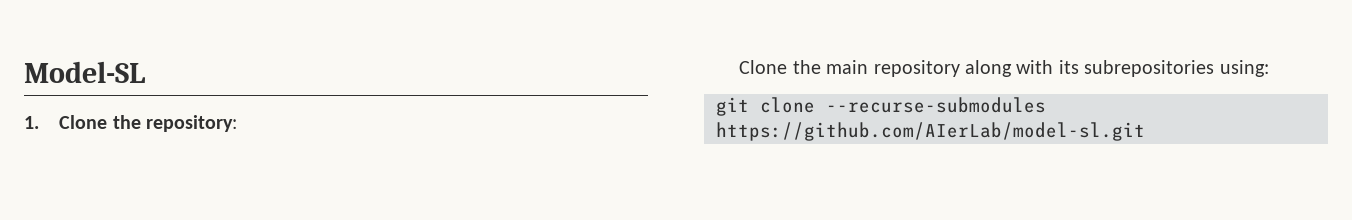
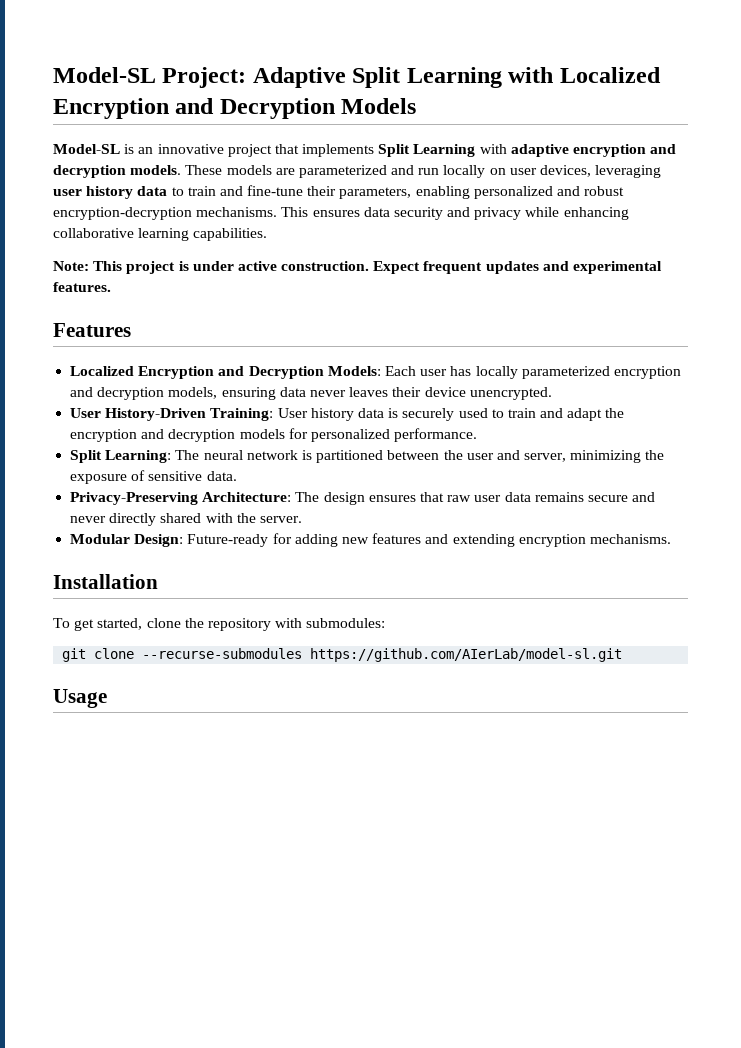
[24,61,146,83] [24,115,238,132] [739,60,1269,77] Model-SL // 1. Clone the repository: // Clone the main repository along with its subrepositories using: -> [53,67,661,88] [53,98,417,119] [53,144,677,157] [53,165,662,178] [53,185,625,199] [53,207,629,220] [53,228,268,241] [53,261,663,274] [53,282,111,292] [53,323,131,337] [70,366,681,379] [70,387,552,400] [70,408,625,421] [70,428,478,442] [70,450,665,463] [70,470,237,484] [70,492,656,505] [70,513,302,526] [70,533,671,547] [53,574,158,589] [53,618,386,631] Model-SL Project: Adaptive Split Learning with Localized Encryption and Decryption Models // Model-SL is an innovative project that implements Split Learning with adaptive encryption and decryption models. These models are parameterized and run locally on user devices, leveraging user history data to train and fine-tune their parameters, enabling personalized and robust encryption-decryption mechanisms. This ensures data security and privacy while enhancing collaborative learning capabilities. // Note: This project is under active construction. Expect frequent updates and experimental features. // Features // Localized Encryption and Decryption Models: Each user has locally parameterized encryption and decryption models, ensuring data never leaves their device unencrypted. // User History-Driven Training: User history data is securely used to train and adapt the encryption and decryption models for personalized performance. // Split Learning: The neural network is partitioned between the user and server, minimizing the exposure of sensitive data. // Privacy-Preserving Architecture: The design ensures that raw user data remains secure and never directly shared with the server. // Modular Design: Future-ready for adding new features and extending encryption mechanisms. // Installation // To get started, clone the repository with submodules:
(1145, 131) none -> [53,689,107,708] // Usage

